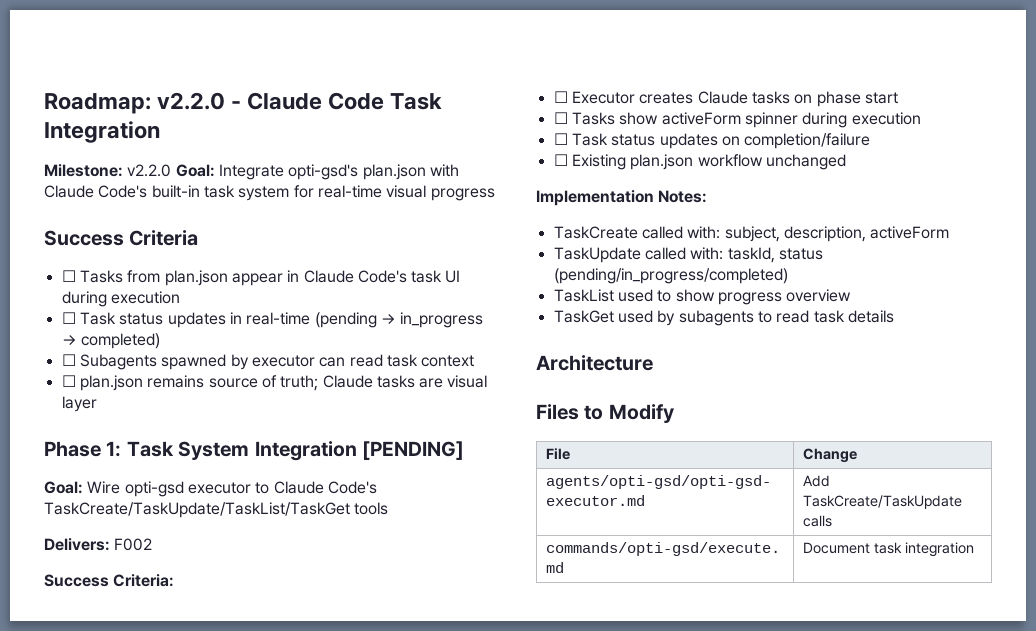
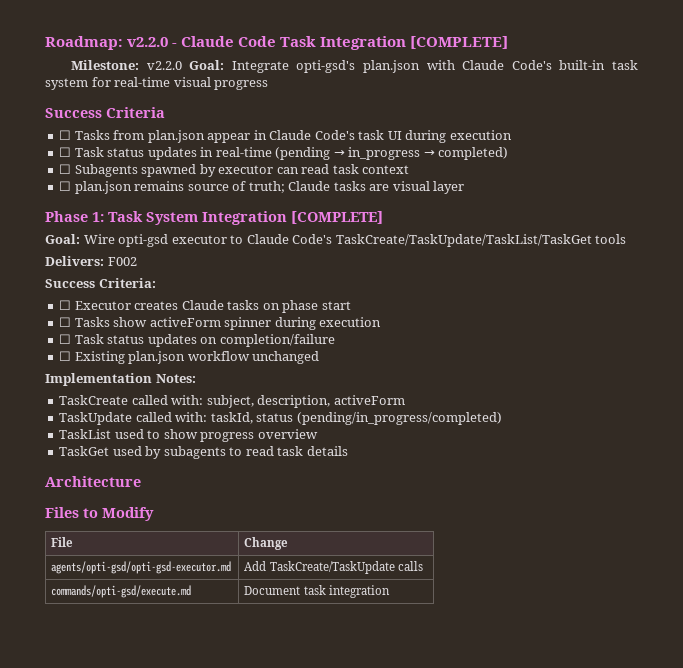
(160, 132) none -> [410,36,509,49] [COMPLETE]
[362,441,464,460] [PENDING] -> [291,211,383,224] [COMPLETE]

